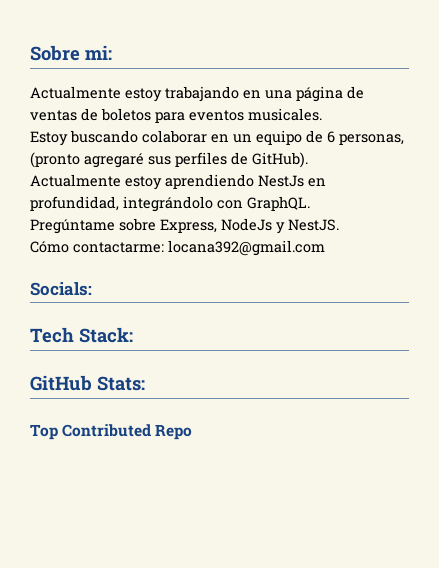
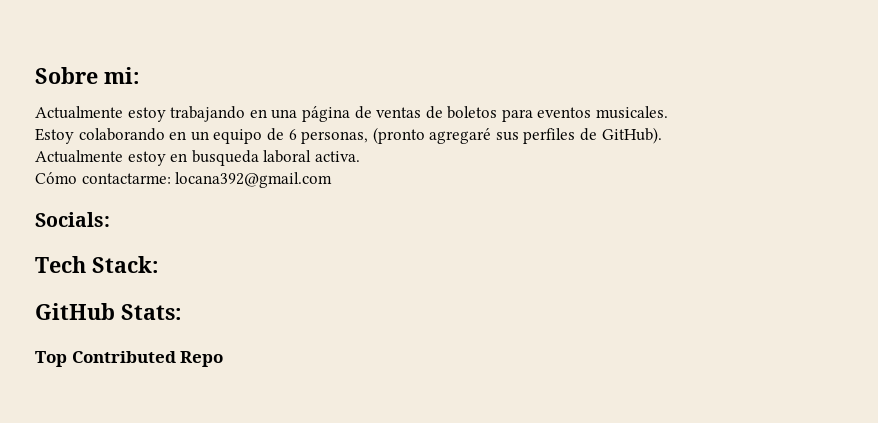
[70,130,207,143] buscando colaborar -> [78,128,165,141] colaborando
[165,174,326,189] [30,196,310,212] [30,218,339,234] aprendiendo NestJs en profundidad, integrándolo con GraphQL. // Pregúntame sobre Express, NodeJs y NestJS. -> [170,150,360,166] en busqueda laboral activa.

